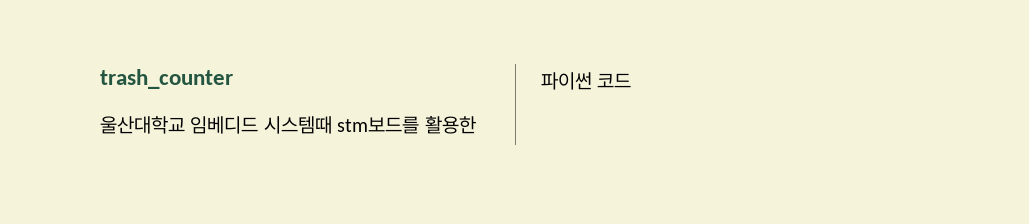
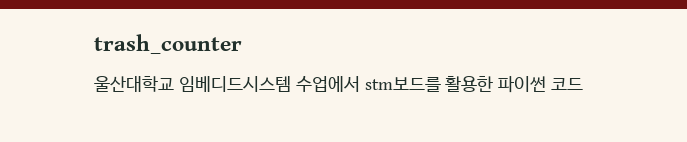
[190,116,332,134] 임베디드 시스템때 -> [178,76,360,92] 임베디드시스템 수업에서

